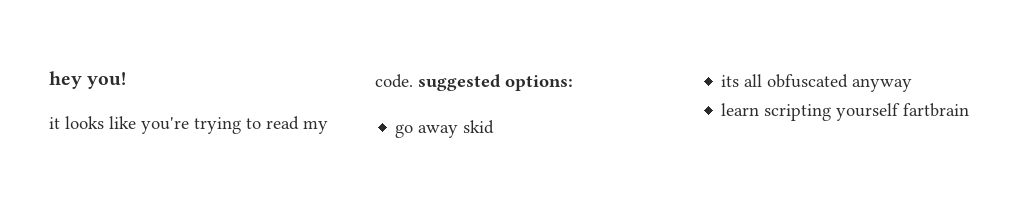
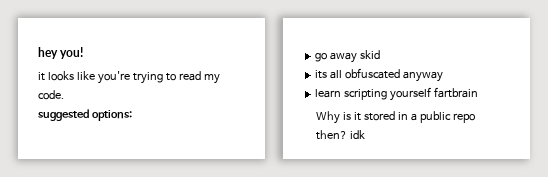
(413, 81) none -> (64, 95) //
(970, 110) none -> [316,111,476,124] [316,130,366,140] // Why is it stored in a public repo then? idk

